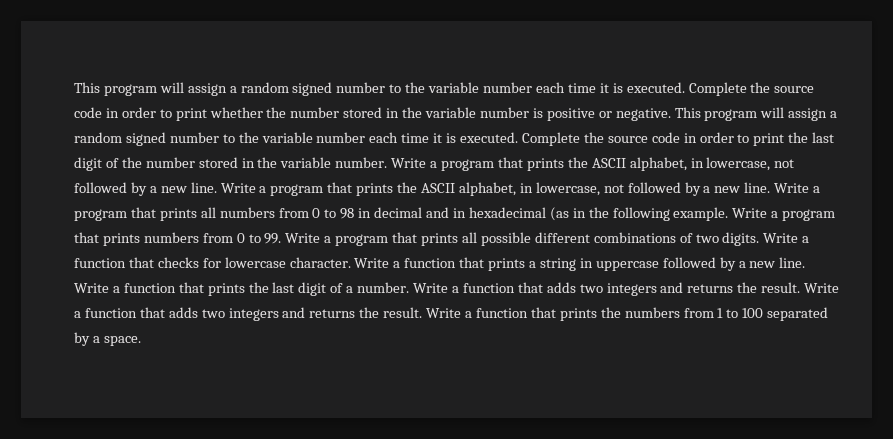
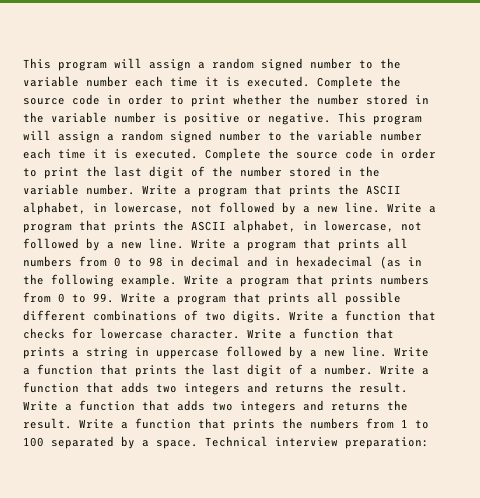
(141, 341) none -> [205,436,429,449] Technical interview preparation:

